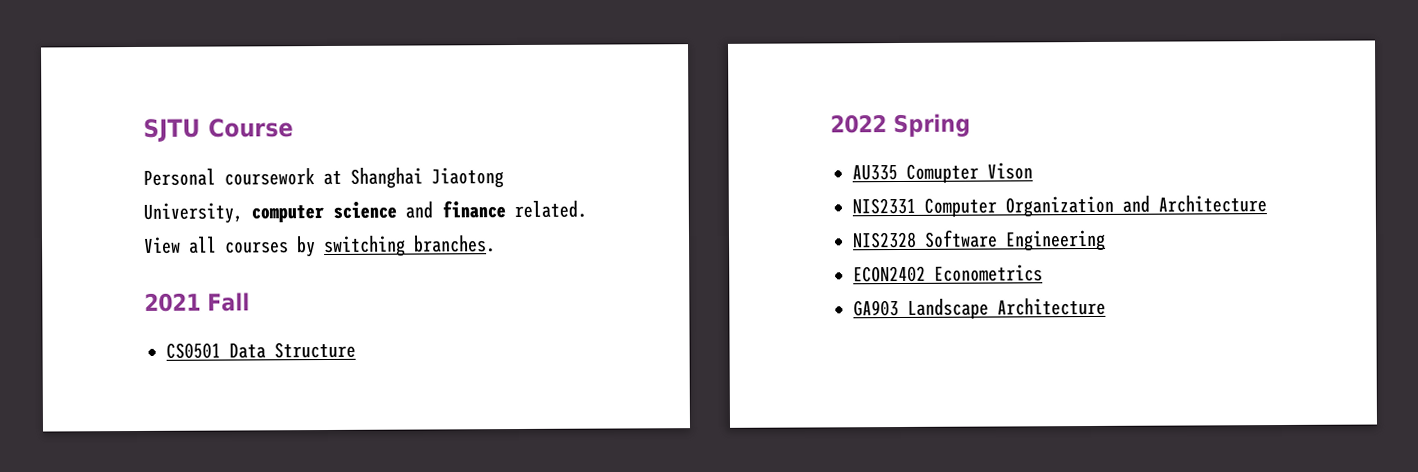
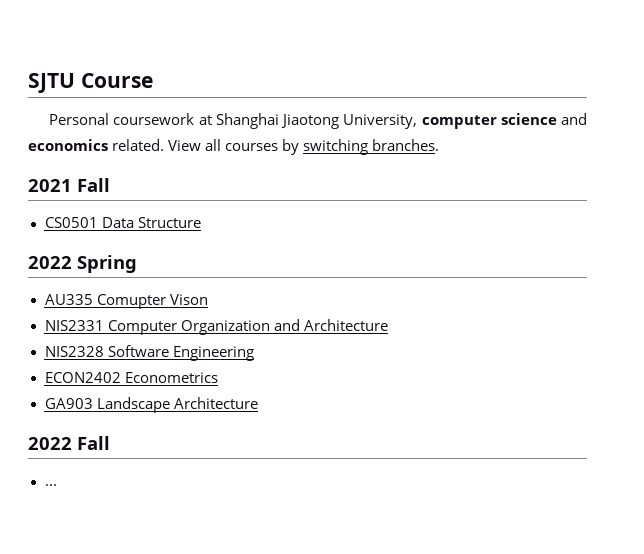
[441,200,506,219] finance -> [28,139,108,151] economics
(1106, 306) none -> [28,436,110,450] [44,484,57,486] // 2022 Fall // ...

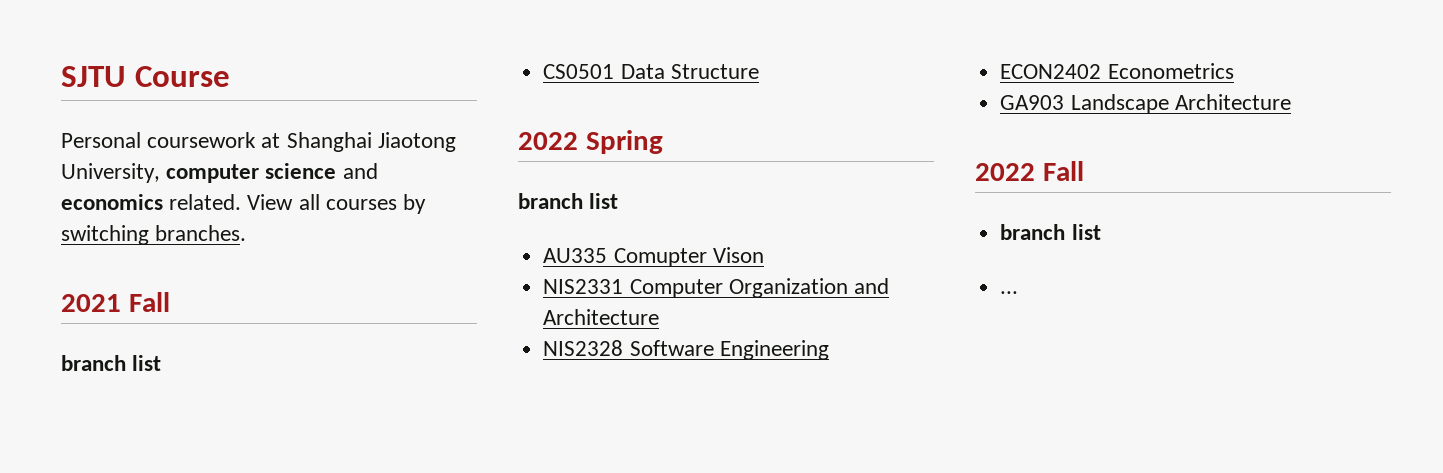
(110, 185) none -> [61,355,162,371] // branch list
(137, 264) none -> [518,193,619,209] // branch list
(110, 443) none -> [1000,224,1101,240] // branch list

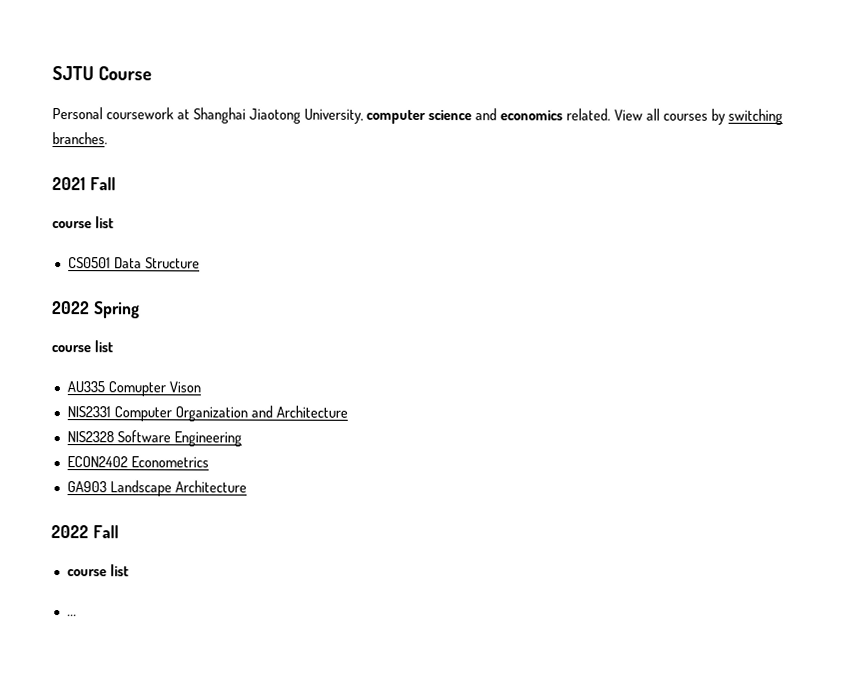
[61,355,126,371] branch -> [52,221,92,229] course
[518,193,583,209] branch -> [51,345,91,353] course
[1000,224,1066,240] branch -> [66,569,107,577] course

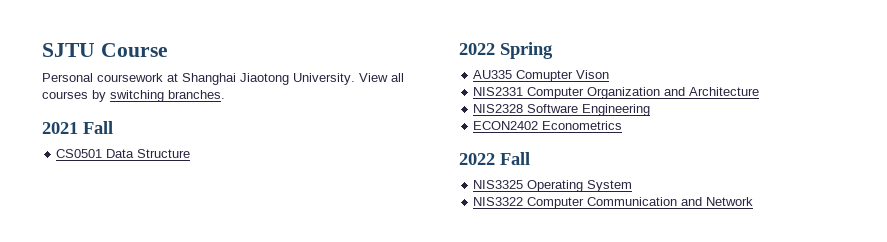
[303,108,612,125] University, computer science and economics related. -> [293,73,355,85] University.
[52,216,114,229] // course list -> (113, 127) none
[51,340,113,353] // course list -> (553, 50) none
[66,480,247,497] // GA903 Landscape Architecture -> (623, 125) none
[66,564,129,577] [66,614,77,617] course list // ... -> [473,180,633,192] [473,197,754,209] NIS3325 Operating System // NIS3322 Computer Communication and Network

